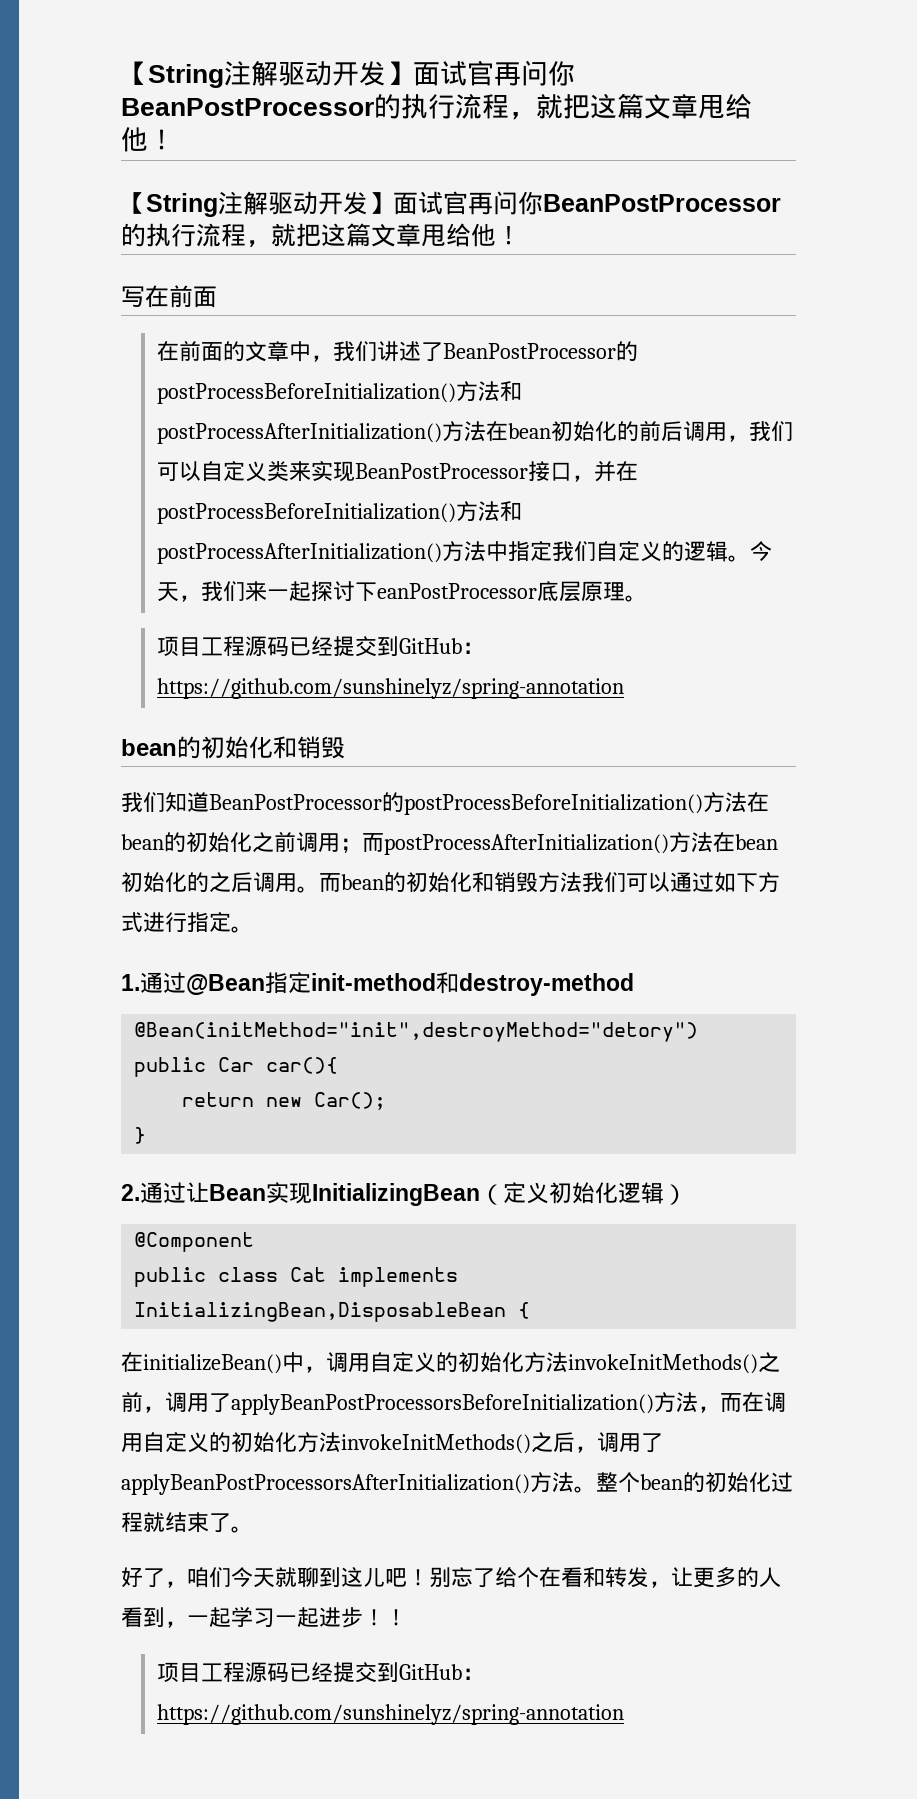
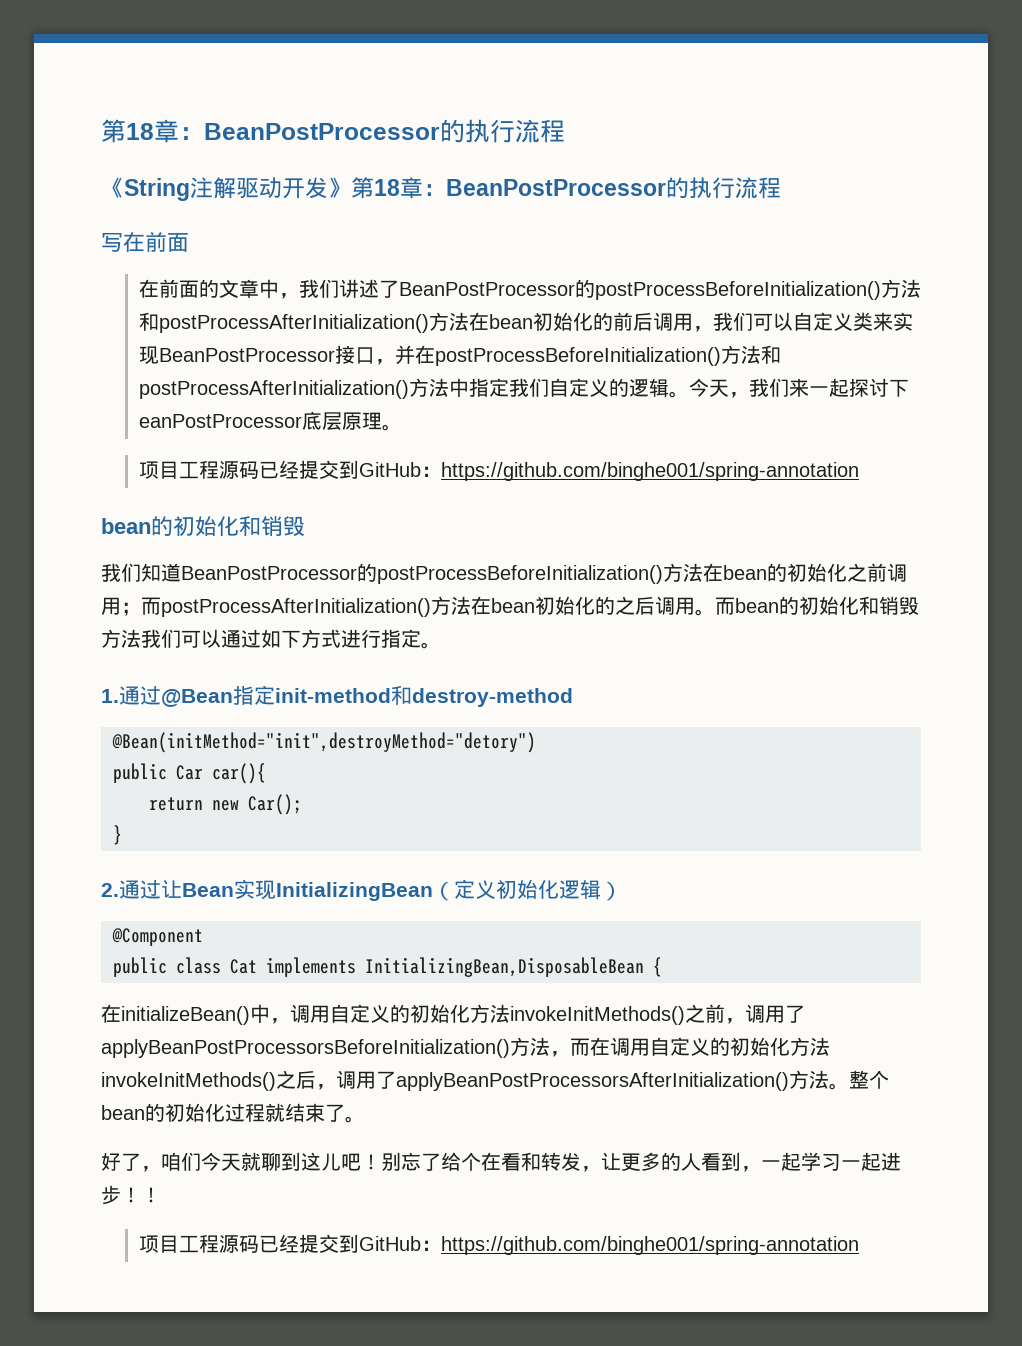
[121,60,575,88] [121,93,752,120] [121,127,175,152] [121,191,781,217] [121,223,521,248] 【String注解驱动开发】面试官再问你BeanPostProcessor的执行流程，就把这篇文章甩给他！ // 【String注解驱动开发】面试官再问你BeanPostProcessor的执行流程，就把这篇文章甩给他！ -> [101,119,565,143] [101,177,781,201] 第18章：BeanPostProcessor的执行流程 // 《String注解驱动开发》第18章：BeanPostProcessor的执行流程
[156,678,624,699] https://github.com/sunshinelyz/spring-annotation -> [440,462,859,481] https://github.com/binghe001/spring-annotation
[156,1704,624,1725] https://github.com/sunshinelyz/spring-annotation -> [440,1236,859,1255] https://github.com/binghe001/spring-annotation

